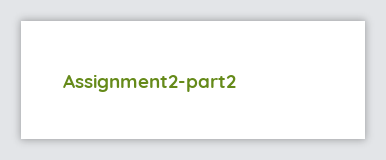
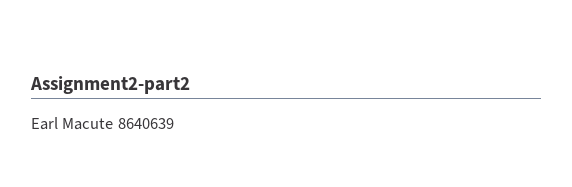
(236, 83) none -> [31,117,174,130] // Earl Macute 8640639

